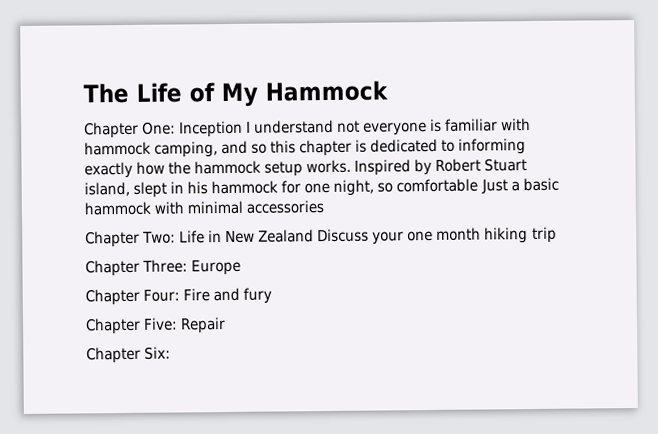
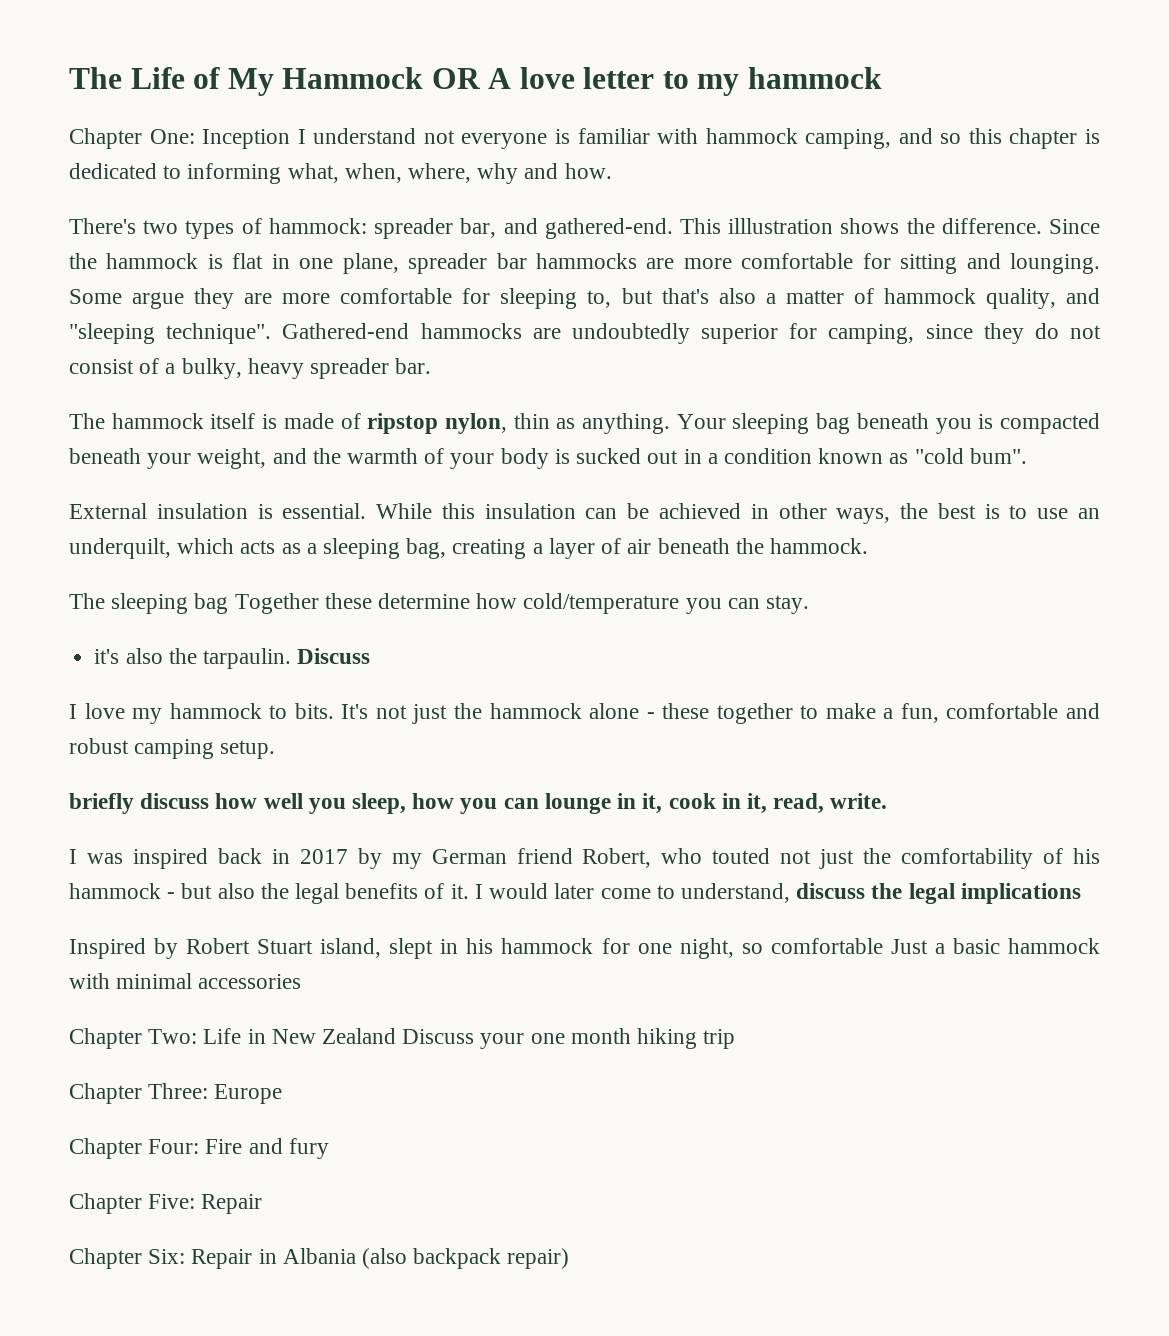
(388, 91) none -> [431,67,882,96] OR A love letter to my hammock
[84,159,352,179] exactly how the hammock setup works. -> [287,163,612,184] [69,218,1100,239] [69,253,1100,274] [69,288,1100,309] [69,323,1101,344] [69,358,432,379] [69,413,1100,434] [69,448,1027,469] [69,503,1101,524] [69,538,868,559] [69,593,810,614] [94,648,371,669] [69,703,1100,724] [69,738,276,759] [69,793,888,814] [69,848,1100,869] [69,883,1081,904] what, when, where, why and how. // There's two types of hammock: spreader bar, and gathered-end. This illlustration shows the difference. Since the hammock is flat in one plane, spreader bar hammocks are more comfortable for sitting and lounging. Some argue they are more comfortable for sleeping to, but that's also a matter of hammock quality, and "sleeping technique". Gathered-end hammocks are undoubtedly superior for camping, since they do not consist of a bulky, heavy spreader bar. // The hammock itself is made of ripstop nylon, thin as anything. Your sleeping bag beneath you is compacted beneath your weight, and the warmth of your body is sucked out in a condition known as "cold bum". // External insulation is essential. While this insulation can be achieved in other ways, the best is to use an underquilt, which acts as a sleeping bag, creating a layer of air beneath the hammock. // The sleeping bag Together these determine how cold/temperature you can stay. // it's also the tarpaulin. Discuss // I love my hammock to bits. It's not just the hammock alone - these together to make a fun, comfortable and robust camping setup. // briefly discuss how well you sleep, how you can lounge in it, cook in it, read, write. // I was inspired back in 2017 by my German friend Robert, who touted not just the comfortability of his hammock - but also the legal benefits of it. I would later come to understand, discuss the legal implications //
(172, 353) none -> [191,1248,570,1269] Repair in Albania (also backpack repair)

